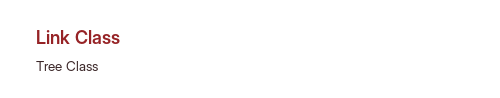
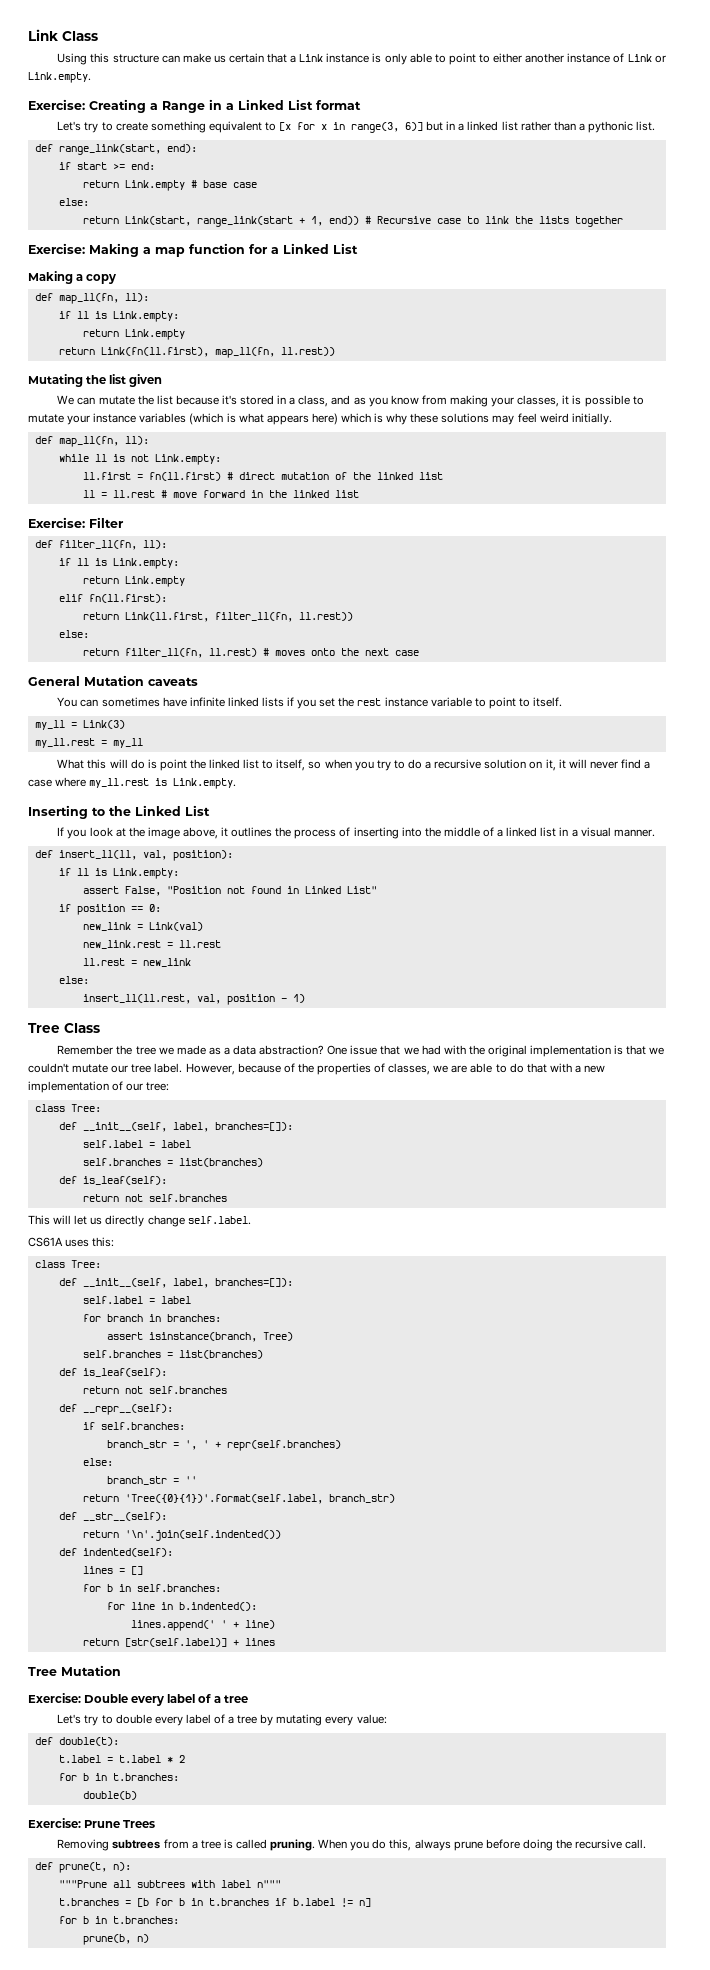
[36,61,98,71] Tree Class -> [57,53,666,65] [28,72,91,83] [28,99,361,113] [57,121,656,133] [34,144,197,155] [58,162,155,170] [82,180,257,191] [58,198,89,206] [82,216,623,227] [28,243,358,257] [28,271,117,284] [34,293,149,304] [58,311,179,322] [82,329,185,340] [58,347,335,358] [28,374,163,387] [57,395,644,407] [28,413,612,425] [34,436,149,447] [58,454,221,465] [82,472,443,481] [82,490,359,498] [28,517,124,528] [34,540,167,550] [58,558,179,569] [82,576,185,587] [58,594,167,603] [82,612,353,622] [58,630,89,638] [82,648,419,658] [28,675,198,686] [57,697,563,709] [34,720,125,730] [34,738,143,748] [57,759,651,771] [28,777,237,789] [28,805,210,819] [57,827,655,839] [34,850,233,861] [58,868,179,879] [82,886,377,896] [58,904,161,915] [82,922,203,931] [82,940,221,949] [82,958,191,967] [58,976,89,984] [82,994,305,1005] [28,1023,100,1033] [57,1045,665,1057] [28,1063,606,1075] [28,1081,170,1093] [34,1104,101,1112] [58,1122,293,1132] [82,1140,191,1148] [82,1158,263,1167] [58,1176,167,1185] [82,1194,227,1202] [28,1215,251,1227] [28,1237,115,1247] [34,1260,101,1268] [58,1278,293,1288] [82,1296,191,1304] [82,1314,221,1322] [106,1332,293,1342] [82,1350,263,1359] [58,1368,167,1377] [82,1386,227,1394] [58,1404,173,1415] [82,1422,185,1430] [106,1440,341,1451] [82,1458,113,1466] [106,1476,197,1485] [82,1494,395,1504] [58,1512,167,1521] [82,1530,281,1541] [58,1548,173,1557] [82,1566,143,1575] [82,1584,221,1592] [106,1602,257,1611] [130,1620,275,1631] [82,1638,275,1647] [28,1665,121,1676] [28,1693,248,1706] [57,1714,387,1726] [34,1737,119,1746] [58,1755,185,1763] [58,1773,179,1781] [82,1791,137,1800] [28,1818,156,1828] [57,1839,647,1851] [34,1862,131,1873] [58,1880,281,1888] [58,1898,371,1907] [58,1916,179,1924] [82,1934,149,1945] Using this structure can make us certain that a Link instance is only able to point to either another instance of Link or Link.empty. // Exercise: Creating a Range in a Linked List format // Let's try to create something equivalent to [x for x in range(3, 6)] but in a linked list rather than a pythonic list. // def range_link(start, end): // if start >= end: // return Link.empty # base case // else: // return Link(start, range_link(start + 1, end)) # Recursive case to link the lists together // Exercise: Making a map function for a Linked List // Making a copy // def map_ll(fn, ll): // if ll is Link.empty: // return Link.empty // return Link(fn(ll.first), map_ll(fn, ll.rest)) // Mutating the list given // We can mutate the list because it's stored in a class, and as you know from making your classes, it is possible to mutate your instance variables (which is what appears here) which is why these solutions may feel weird initially. // def map_ll(fn, ll): // while ll is not Link.empty: // ll.first = fn(ll.first) # direct mutation of the linked list // ll = ll.rest # move forward in the linked list // Exercise: Filter // def filter_ll(fn, ll): // if ll is Link.empty: // return Link.empty // elif fn(ll.first): // return Link(ll.first, filter_ll(fn, ll.rest)) // else: // return filter_ll(fn, ll.rest) # moves onto the next case // General Mutation caveats // You can sometimes have infinite linked lists if you set the rest instance variable to point to itself. // my_ll = Link(3) // my_ll.rest = my_ll // What this will do is point the linked list to itself, so when you try to do a recursive solution on it, it will never find a case where my_ll.rest is Link.empty. // Inserting to the Linked List // If you look at the image above, it outlines the process of inserting into the middle of a linked list in a visual manner. // def insert_ll(ll, val, position): // if ll is Link.empty: // assert False, "Position not found in Linked List" // if position == 0: // new_link = Link(val) // new_link.rest = ll.rest // ll.rest = new_link // else: // insert_ll(ll.rest, val, position - 1) // Tree Class // Remember the tree we made as a data abstraction? One issue that we had with the original implementation is that we couldn't mutate our tree label. However, because of the properties of classes, we are able to do that with a new implementation of our tree: // class Tree: // def __init__(self, label, branches=[]): // self.label = label // self.branches = list(branches) // def is_leaf(self): // return not self.branches // This will let us directly change self.label. // CS61A uses this: // class Tree: // def __init__(self, label, branches=[]): // self.label = label // for branch in branches: // assert isinstance(branch, Tree) // self.branches = list(branches) // def is_leaf(self): // return not self.branches // def __repr__(self): // if self.branches: // branch_str = ', ' + repr(self.branches) // else: // branch_str = '' // return 'Tree({0}{1})'.format(self.label, branch_str) // def __str__(self): // return '\n'.join(self.indented()) // def indented(self): // lines = [] // for b in self.branches: // for line in b.indented(): // lines.append(' ' + line) // return [str(self.label)] + lines // Tree Mutation // Exercise: Double every label of a tree // Let's try to double every label of a tree by mutating every value: // def double(t): // t.label = t.label * 2 // for b in t.branches: // double(b) // Exercise: Prune Trees // Removing subtrees from a tree is called pruning. When you do this, always prune before doing the recursive call. // def prune(t, n): // """Prune all subtrees with label n""" // t.branches = [b for b in t.branches if b.label != n] // for b in t.branches: // prune(b, n)

